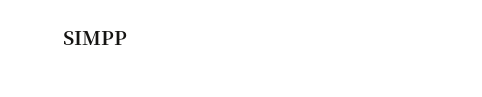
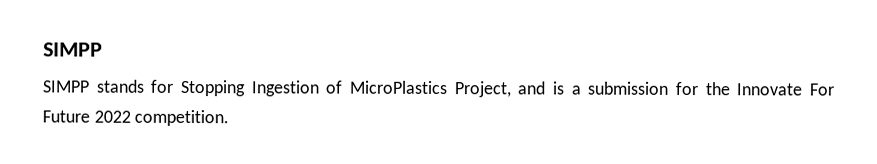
[63,31,127,45] SIMPP -> [43,42,103,57] [42,79,834,98] [42,109,230,127] SIMPP // SIMPP stands for Stopping Ingestion of MicroPlastics Project, and is a submission for the Innovate For Future 2022 competition.

